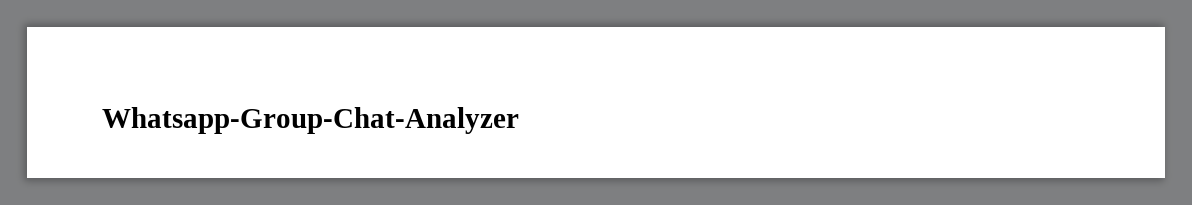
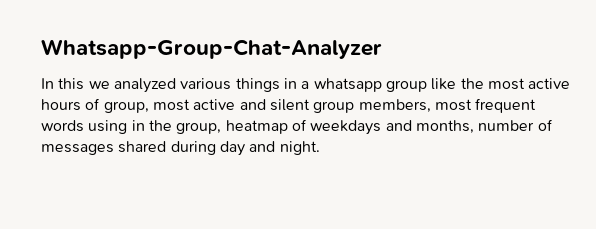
(519, 120) none -> [41,78,571,93] [41,98,537,113] [41,119,553,135] [41,141,320,156] // In this we analyzed various things in a whatsapp group like the most active hours of group, most active and silent group members, most frequent words using in the group, heatmap of weekdays and months, number of messages shared during day and night.

